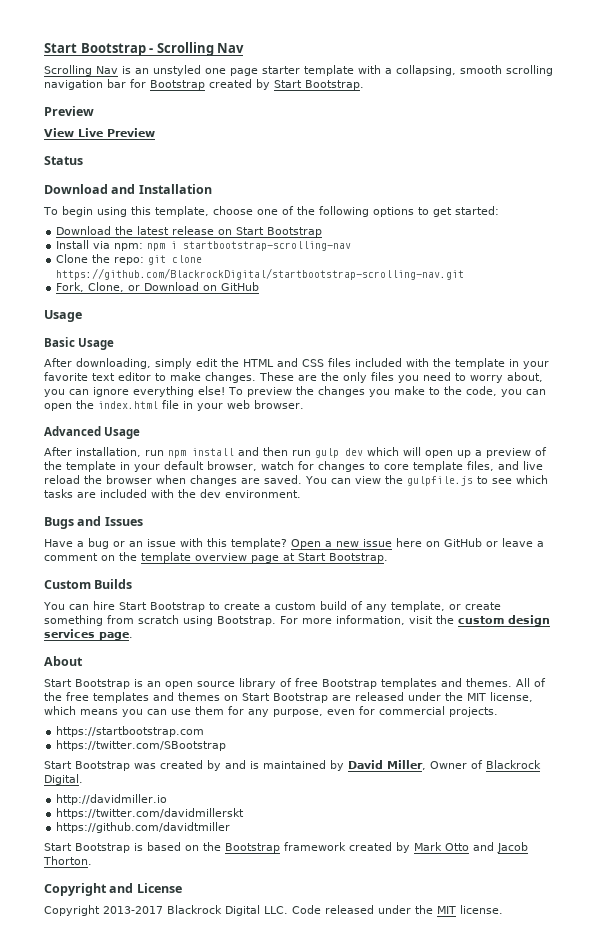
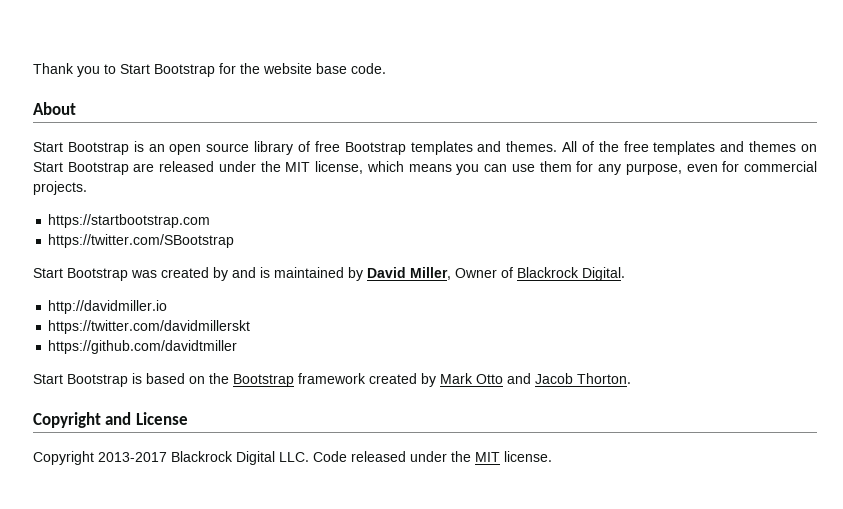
[44,42,245,56] [44,65,553,76] [44,79,364,90] [44,106,94,116] [44,128,155,137] [44,156,83,165] [44,184,212,194] [43,206,499,217] [56,226,323,237] [56,240,352,251] [56,254,203,265] [56,268,465,280] [56,282,260,292] [44,310,82,322] [44,337,115,350] [44,358,549,369] [44,372,543,383] [44,386,546,397] [44,400,304,411] [44,426,141,439] [44,447,547,458] [44,461,543,472] [44,475,548,486] [44,489,301,498] [44,516,143,529] [44,538,544,549] [44,552,388,563] [44,579,133,589] [43,601,501,612] [44,615,550,626] [44,629,133,640] Start Bootstrap - Scrolling Nav // Scrolling Nav is an unstyled one page starter template with a collapsing, smooth scrolling navigation bar for Bootstrap created by Start Bootstrap. // Preview // View Live Preview // Status // Download and Installation // To begin using this template, choose one of the following options to get started: // Download the latest release on Start Bootstrap // Install via npm: npm i startbootstrap-scrolling-nav // Clone the repo: git clone https://github.com/BlackrockDigital/startbootstrap-scrolling-nav.git // Fork, Clone, or Download on GitHub // Usage // Basic Usage // After downloading, simply edit the HTML and CSS files included with the template in your favorite text editor to make changes. These are the only files you need to worry about, you can ignore everything else! To preview the changes you make to the code, you can open the index.html file in your web browser. // Advanced Usage // After installation, run npm install and then run gulp dev which will open up a preview of the template in your default browser, watch for changes to core template files, and live reload the browser when changes are saved. You can view the gulpfile.js to see which tasks are included with the dev environment. // Bugs and Issues // Have a bug or an issue with this template? Open a new issue here on GitHub or leave a comment on the template overview page at Start Bootstrap. // Custom Builds // You can hire Start Bootstrap to create a custom build of any template, or create something from scratch using Bootstrap. For more information, visit the custom design services page. -> [33,63,386,77] Thank you to Start Bootstrap for the website base code.

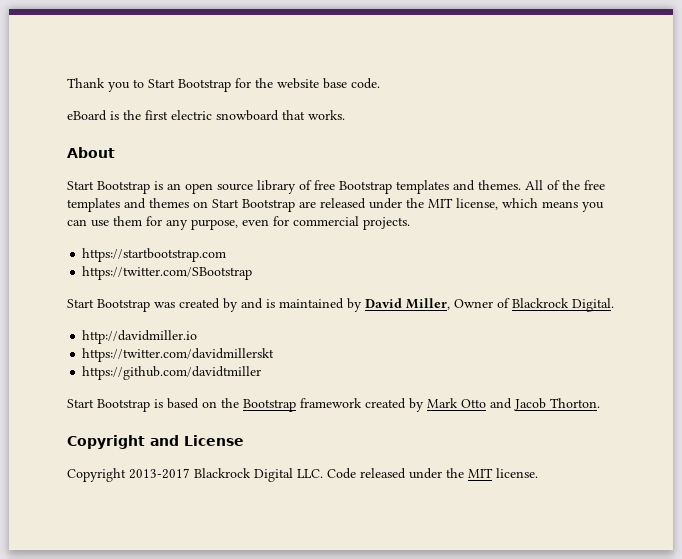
(386, 68) none -> [67,110,345,121] // eBoard is the first electric snowboard that works.

